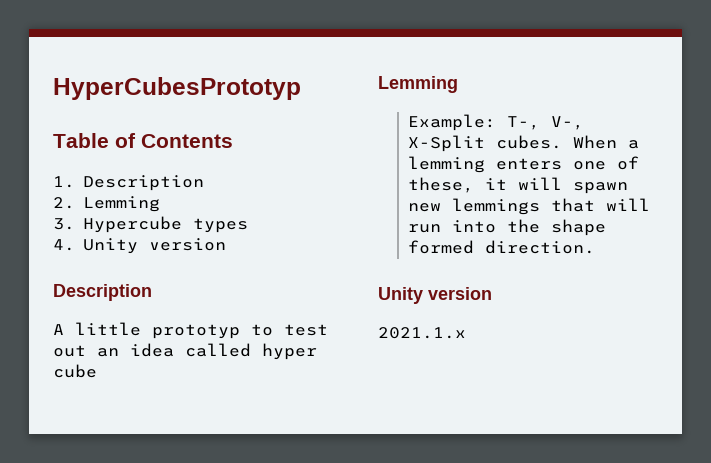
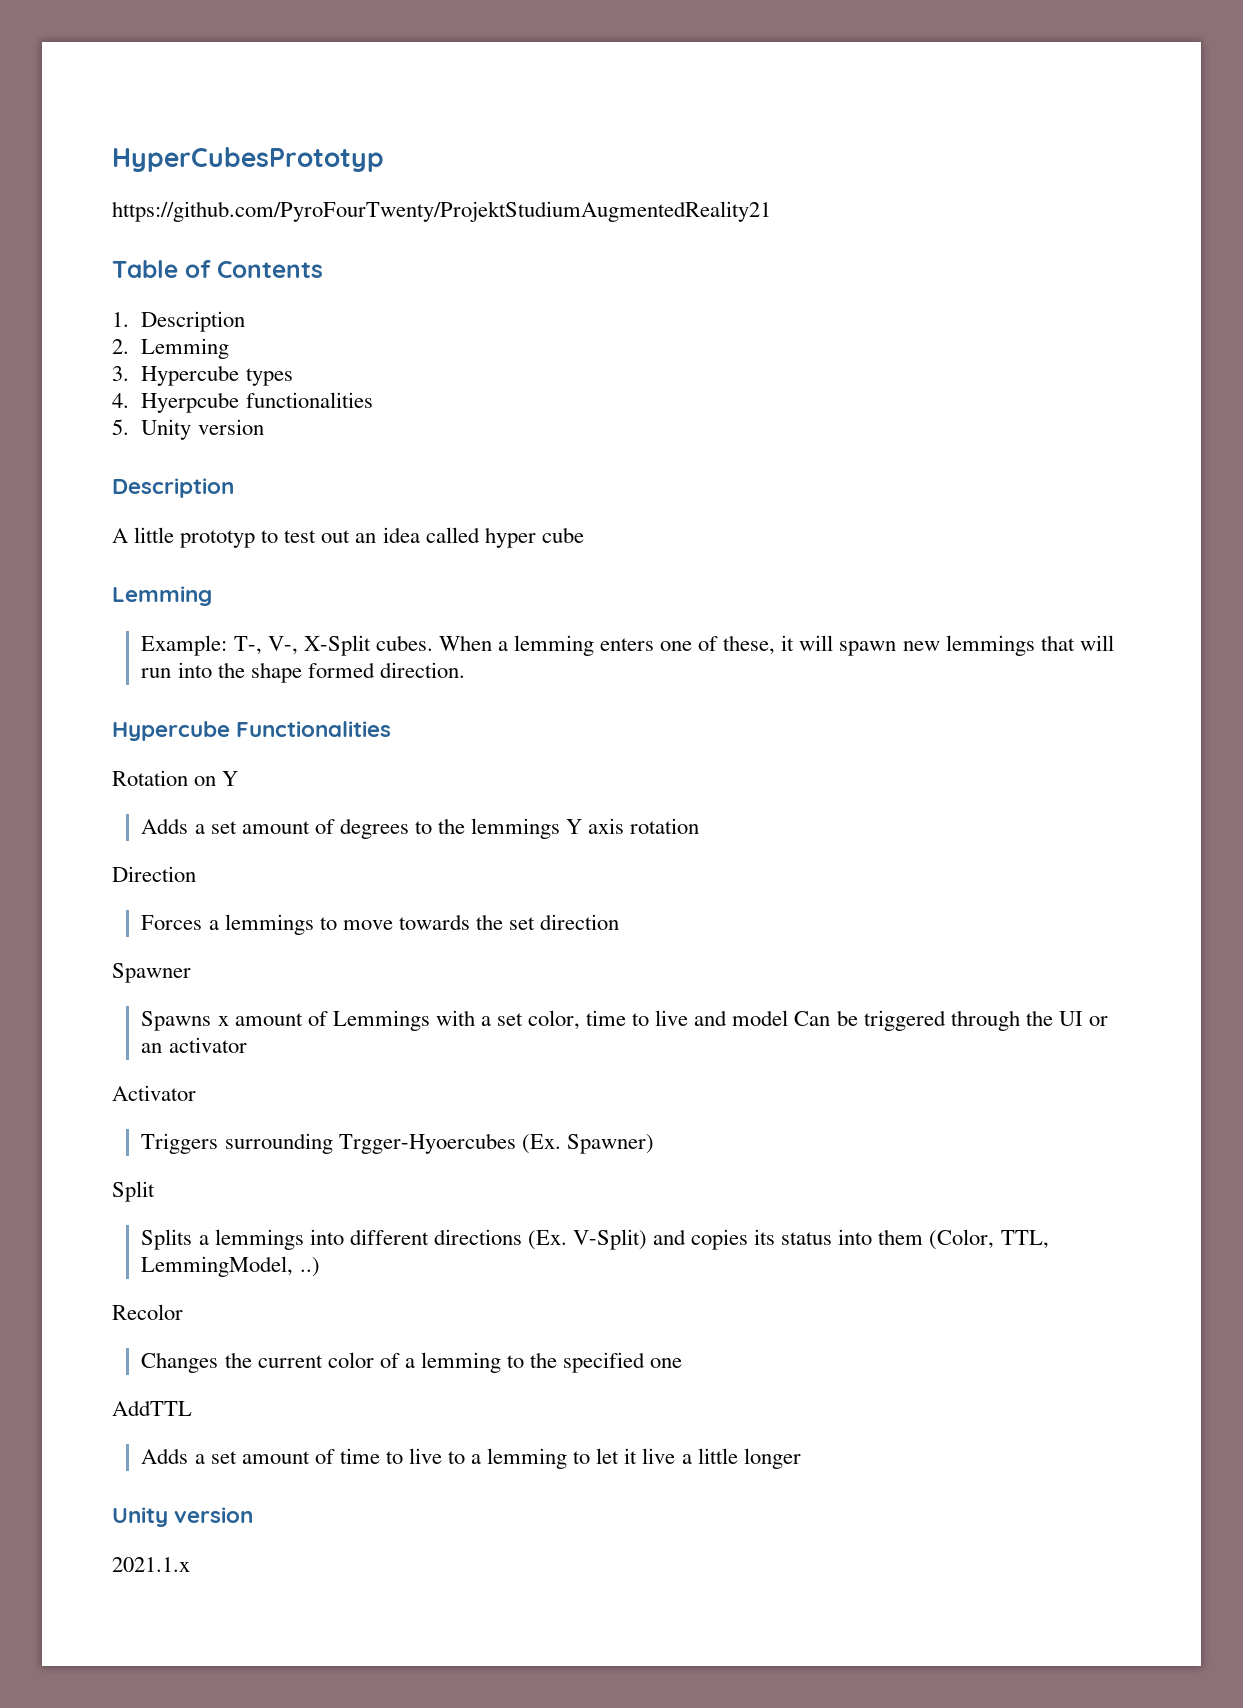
(301, 88) none -> [112,201,771,222] // https://github.com/PyroFourTwenty/ProjektStudiumAugmentedReality21
(75, 245) none -> [141,392,373,413] [112,419,129,435] Hyerpcube functionalities // 5.
(595, 247) none -> [112,721,392,741] [112,770,239,786] [141,818,700,839] [112,866,196,882] [141,914,620,935] [112,963,191,983] [141,1010,1108,1031] [141,1037,247,1053] [112,1085,196,1101] [141,1133,654,1154] [112,1181,155,1202] [141,1229,1049,1250] [141,1256,320,1277] [112,1304,183,1320] [141,1352,683,1373] [112,1400,192,1416] [141,1448,801,1469] // Hypercube Functionalities // Rotation on Y // Adds a set amount of degrees to the lemmings Y axis rotation // Direction // Forces a lemmings to move towards the set direction // Spawner // Spawns x amount of Lemmings with a set color, time to live and model Can be triggered through the UI or an activator // Activator // Triggers surrounding Trgger-Hyoercubes (Ex. Spawner) // Split // Splits a lemmings into different directions (Ex. V-Split) and copies its status into them (Color, TTL, LemmingModel, ..) // Recolor // Changes the current color of a lemming to the specified one // AddTTL // Adds a set amount of time to live to a lemming to let it live a little longer

